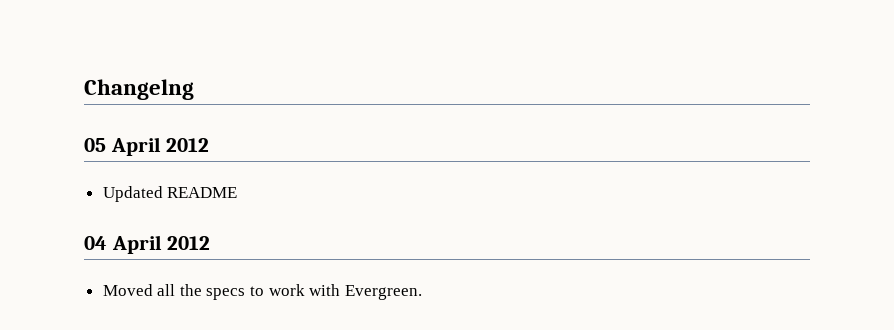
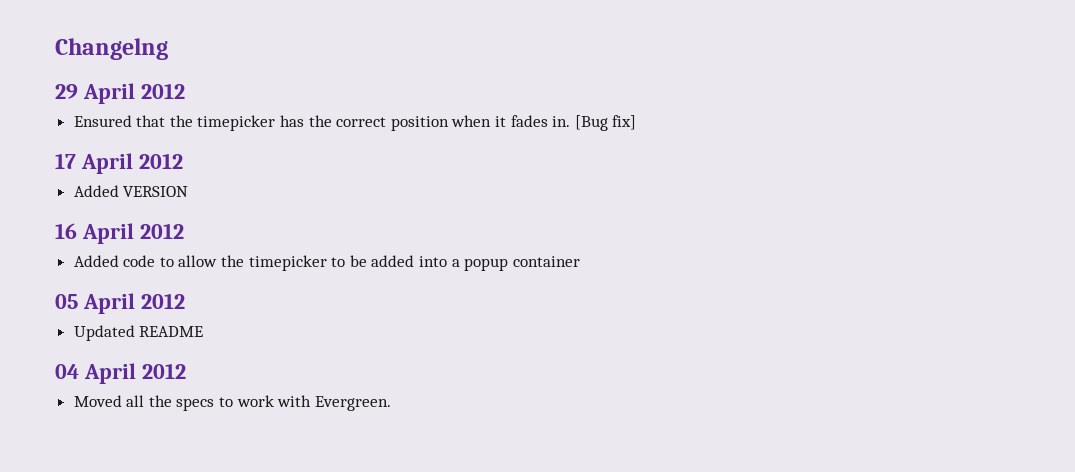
(194, 89) none -> [55,83,185,104] [73,115,637,131] [55,153,183,174] [73,185,189,197] [55,223,184,244] [73,255,580,271] // 29 April 2012 // Ensured that the timepicker has the correct position when it fades in. [Bug fix] // 17 April 2012 // Added VERSION // 16 April 2012 // Added code to allow the timepicker to be added into a popup container

